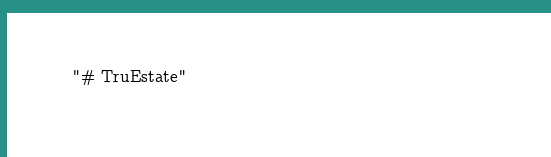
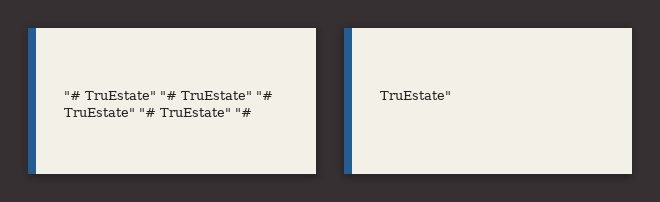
[72,70,187,85] "# TruEstate" -> [64,91,273,100] [64,108,252,117] [380,91,451,100] "# TruEstate" "# TruEstate" "# TruEstate" "# TruEstate" "# TruEstate"

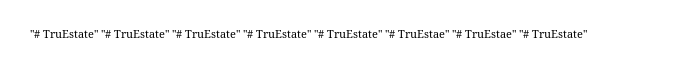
(451, 95) none -> [385,30,587,38] "# TruEstae" "# TruEstae" "# TruEstate"

